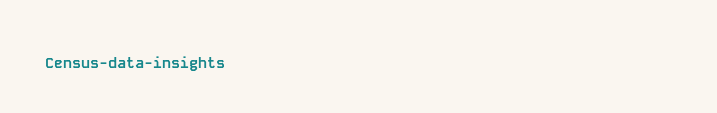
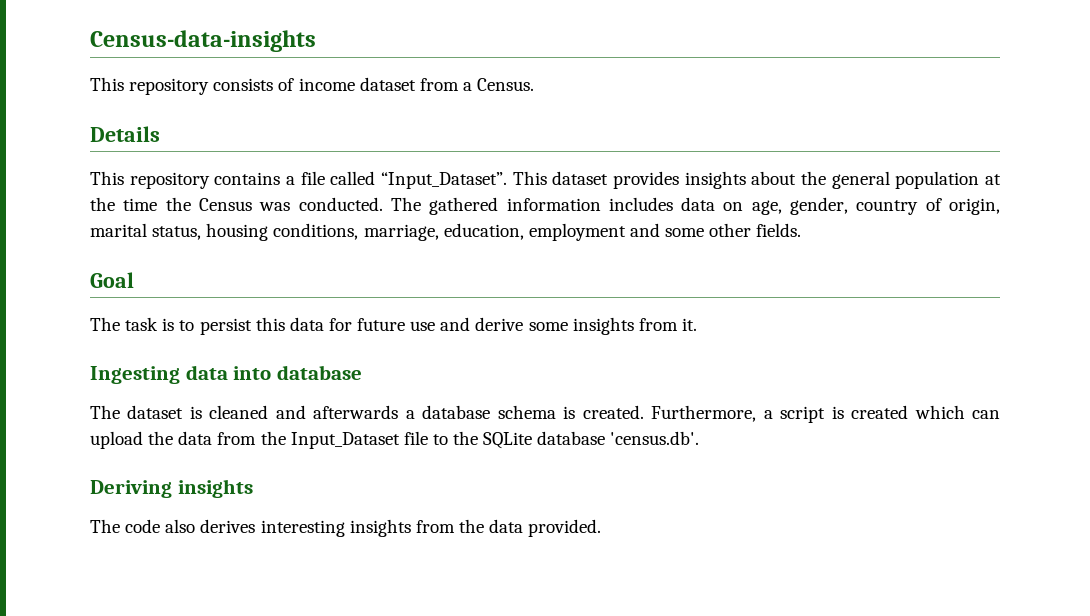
(225, 63) none -> [90,77,535,95] [90,126,160,142] [90,171,1001,189] [90,197,1000,215] [90,223,802,241] [90,272,134,288] [90,317,697,335] [90,365,362,384] [90,405,1001,423] [90,431,700,449] [90,479,253,498] [90,519,602,537] // This repository consists of income dataset from a Census. // Details // This repository contains a file called “Input_Dataset”. This dataset provides insights about the general population at the time the Census was conducted. The gathered information includes data on age, gender, country of origin, marital status, housing conditions, marriage, education, employment and some other fields. // Goal // The task is to persist this data for future use and derive some insights from it. // Ingesting data into database // The dataset is cleaned and afterwards a database schema is created. Furthermore, a script is created which can upload the data from the Input_Dataset file to the SQLite database 'census.db'. // Deriving insights // The code also derives interesting insights from the data provided.

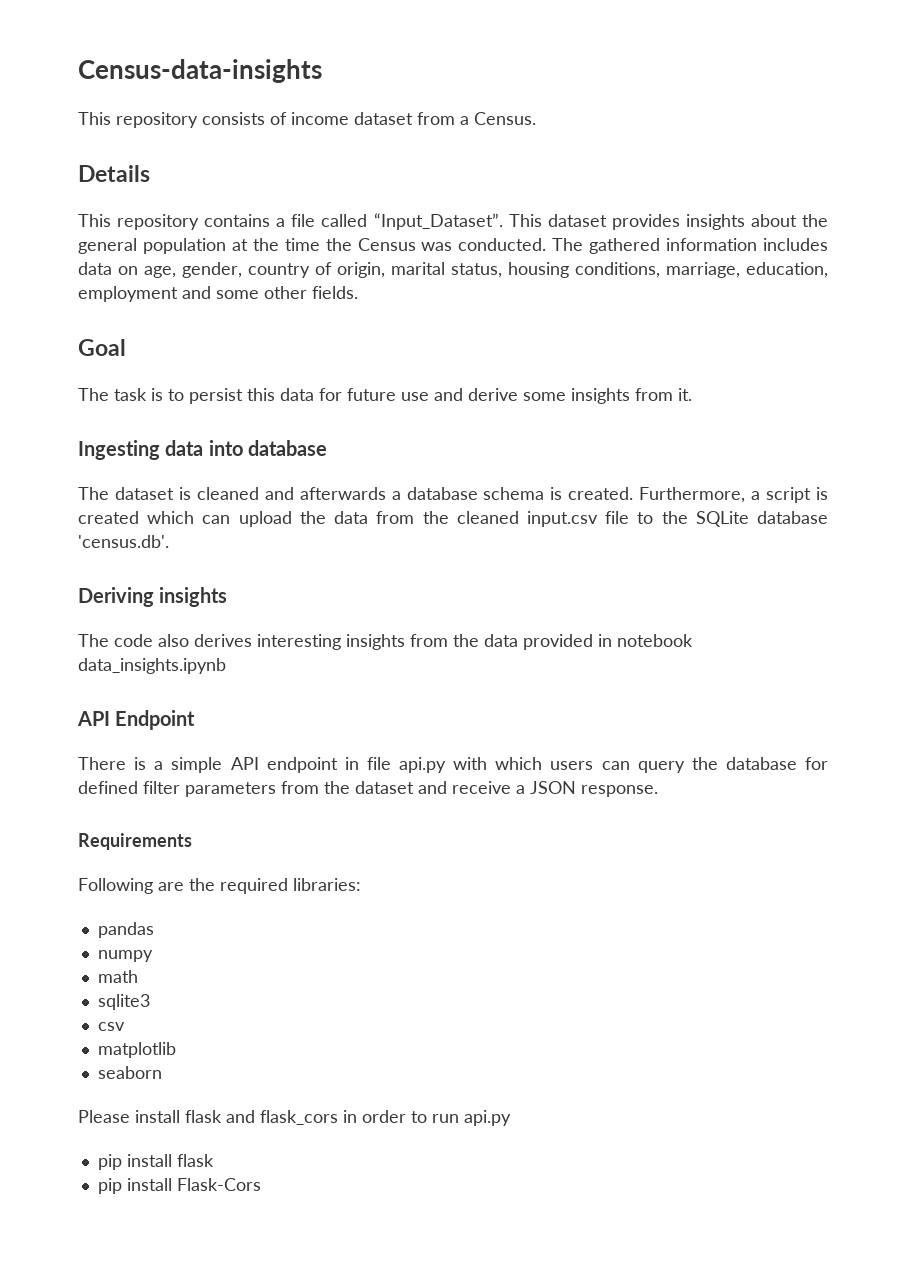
[290,432,400,449] Input_Dataset -> [456,511,598,527] cleaned input.csv
[528,519,602,537] provided. -> [523,634,693,650] [78,658,226,674] [77,710,196,730] [78,757,828,773] [78,781,658,797] [78,833,192,850] [78,878,361,894] [97,922,154,938] [97,950,153,962] [97,970,138,983] [97,994,150,1010] [97,1022,125,1031] [97,1042,176,1058] [97,1066,162,1079] [78,1110,511,1126] [97,1154,214,1170] [97,1178,261,1194] provided in notebook data_insights.ipynb // API Endpoint // There is a simple API endpoint in file api.py with which users can query the database for defined filter parameters from the dataset and receive a JSON response. // Requirements // Following are the required libraries: // pandas // numpy // math // sqlite3 // csv // matplotlib // seaborn // Please install flask and flask_cors in order to run api.py // pip install flask // pip install Flask-Cors

